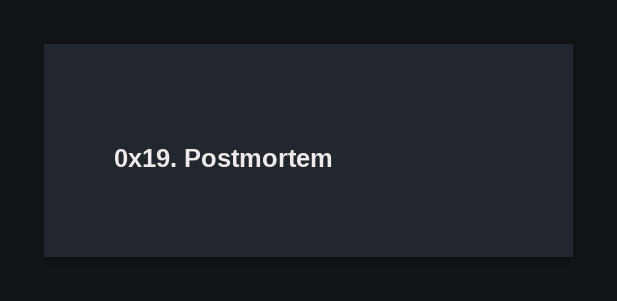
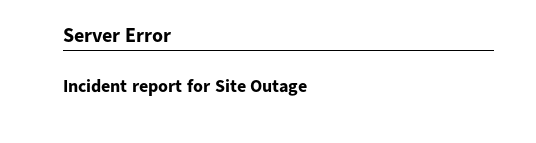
[114,149,333,167] 0x19. Postmortem -> [63,28,172,42] [63,79,308,96] Server Error // Incident report for Site Outage

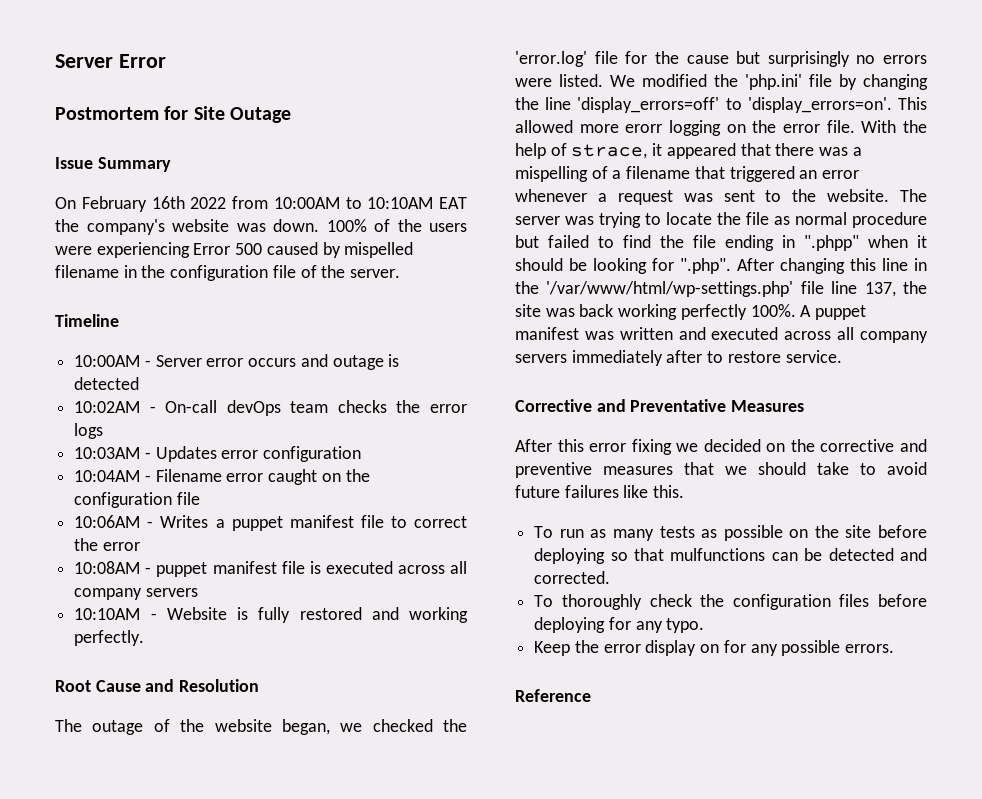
[63,79,182,96] Incident report -> [55,107,159,120] Postmortem
(308, 88) none -> [55,157,171,172] [55,196,467,212] [55,219,467,235] [55,242,414,258] [55,265,401,281] [55,314,119,327] [74,354,400,370] [74,377,140,390] [74,400,467,416] [74,423,104,439] [74,446,362,462] [74,469,370,485] [74,492,200,508] [74,515,467,531] [74,538,140,551] [74,561,467,577] [74,588,198,600] [74,607,468,623] [74,630,145,646] [55,679,260,692] [55,719,467,735] [515,51,927,67] [515,74,928,90] [515,97,927,113] [515,120,927,136] [515,143,862,159] [515,166,860,182] [515,189,927,205] [515,212,927,228] [515,235,927,251] [515,258,927,274] [515,281,927,297] [515,304,867,320] [515,327,928,343] [515,350,842,366] [515,399,805,412] [515,439,927,455] [515,462,927,478] [515,485,685,498] [534,525,927,541] [534,548,927,564] [534,571,611,584] [534,594,927,610] [534,617,705,633] [534,640,895,656] [515,689,591,702] // Issue Summary // On February 16th 2022 from 10:00AM to 10:10AM EAT the company's website was down. 100% of the users were experiencing Error 500 caused by mispelled filename in the configuration file of the server. // Timeline // 10:00AM - Server error occurs and outage is detected // 10:02AM - On-call devOps team checks the error logs // 10:03AM - Updates error configuration // 10:04AM - Filename error caught on the configuration file // 10:06AM - Writes a puppet manifest file to correct the error // 10:08AM - puppet manifest file is executed across all company servers // 10:10AM - Website is fully restored and working perfectly. // Root Cause and Resolution // The outage of the website began, we checked the 'error.log' file for the cause but surprisingly no errors were listed. We modified the 'php.ini' file by changing the line 'display_errors=off' to 'display_errors=on'. This allowed more erorr logging on the error file. With the help of strace, it appeared that there was a mispelling of a filename that triggered an error whenever a request was sent to the website. The server was trying to locate the file as normal procedure but failed to find the file ending in ".phpp" when it should be looking for ".php". After changing this line in the '/var/www/html/wp-settings.php' file line 137, the site was back working perfectly 100%. A puppet manifest was written and executed across all company servers immediately after to restore service. // Corrective and Preventative Measures // After this error fixing we decided on the corrective and preventive measures that we should take to avoid future failures like this. // To run as many tests as possible on the site before deploying so that mulfunctions can be detected and corrected. // To thoroughly check the configuration files before deploying for any typo. // Keep the error display on for any possible errors. // Reference

